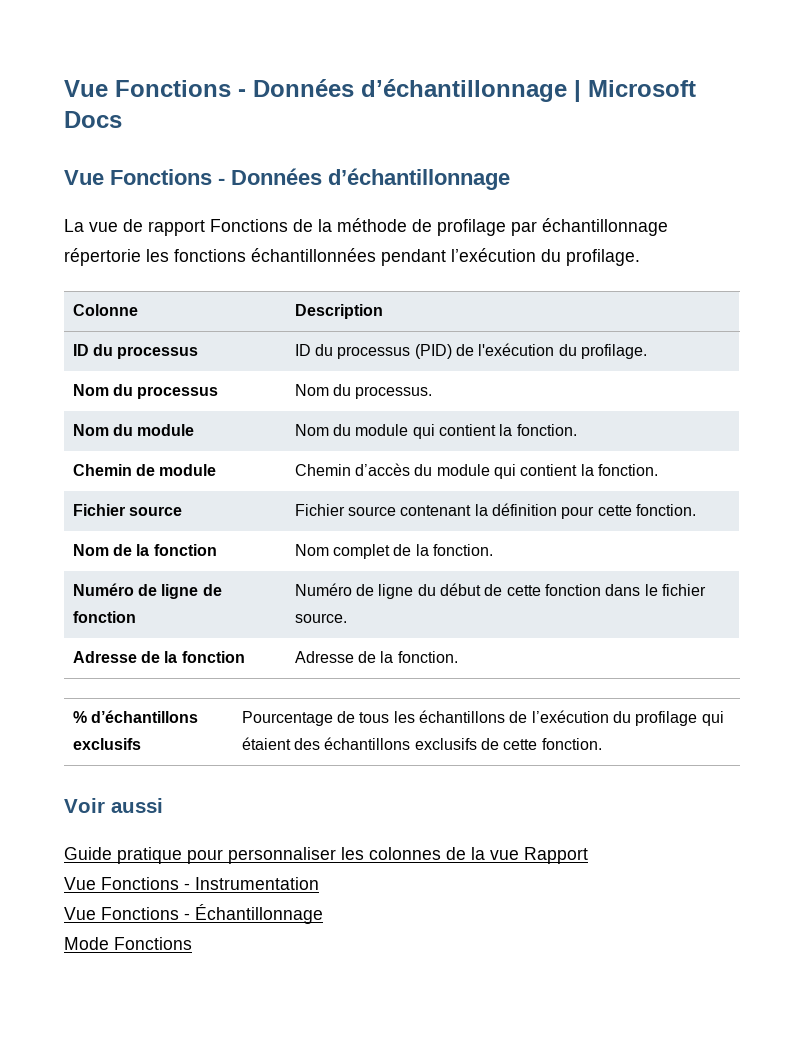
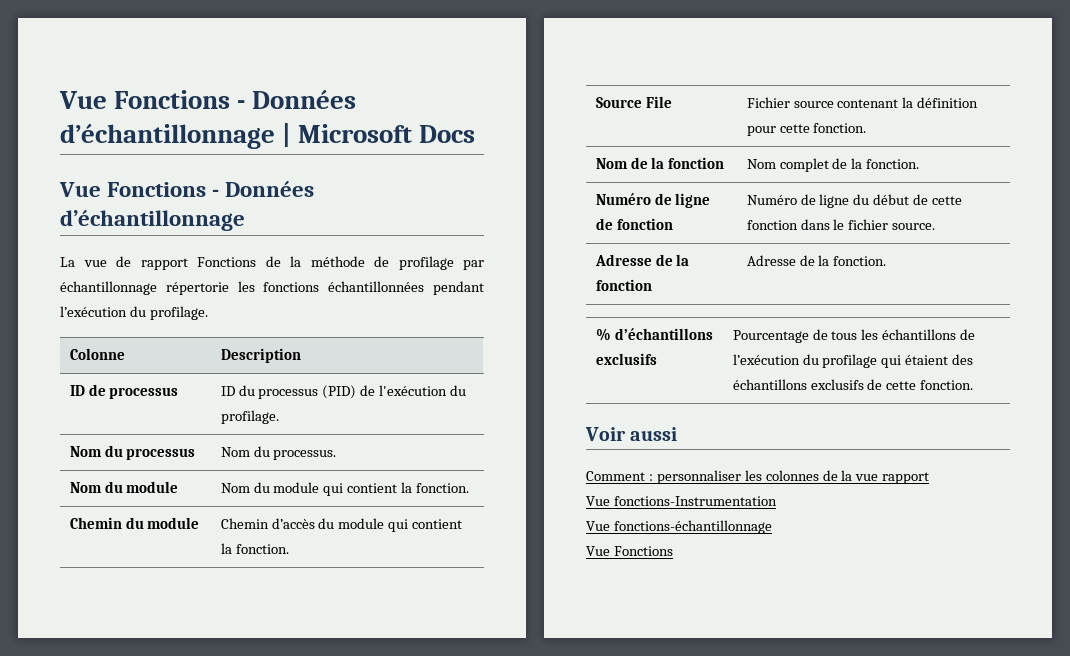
[92,344,113,356] du -> [88,384,106,396] de
[135,464,155,476] de -> [125,517,144,529] du
[72,504,182,516] Fichier source -> [595,96,672,108] Source File
[64,847,223,864] Guide pratique pour -> [586,471,653,481] Comment :
[524,847,588,864] [64,877,319,890] [64,904,323,924] [64,937,109,950] Rapport // Vue Fonctions - Instrumentation // Vue Fonctions - Échantillonnage // Mode -> [882,472,930,484] [586,496,777,506] [586,520,772,534] [586,546,610,556] rapport // Vue fonctions-Instrumentation // Vue fonctions-échantillonnage // Vue

